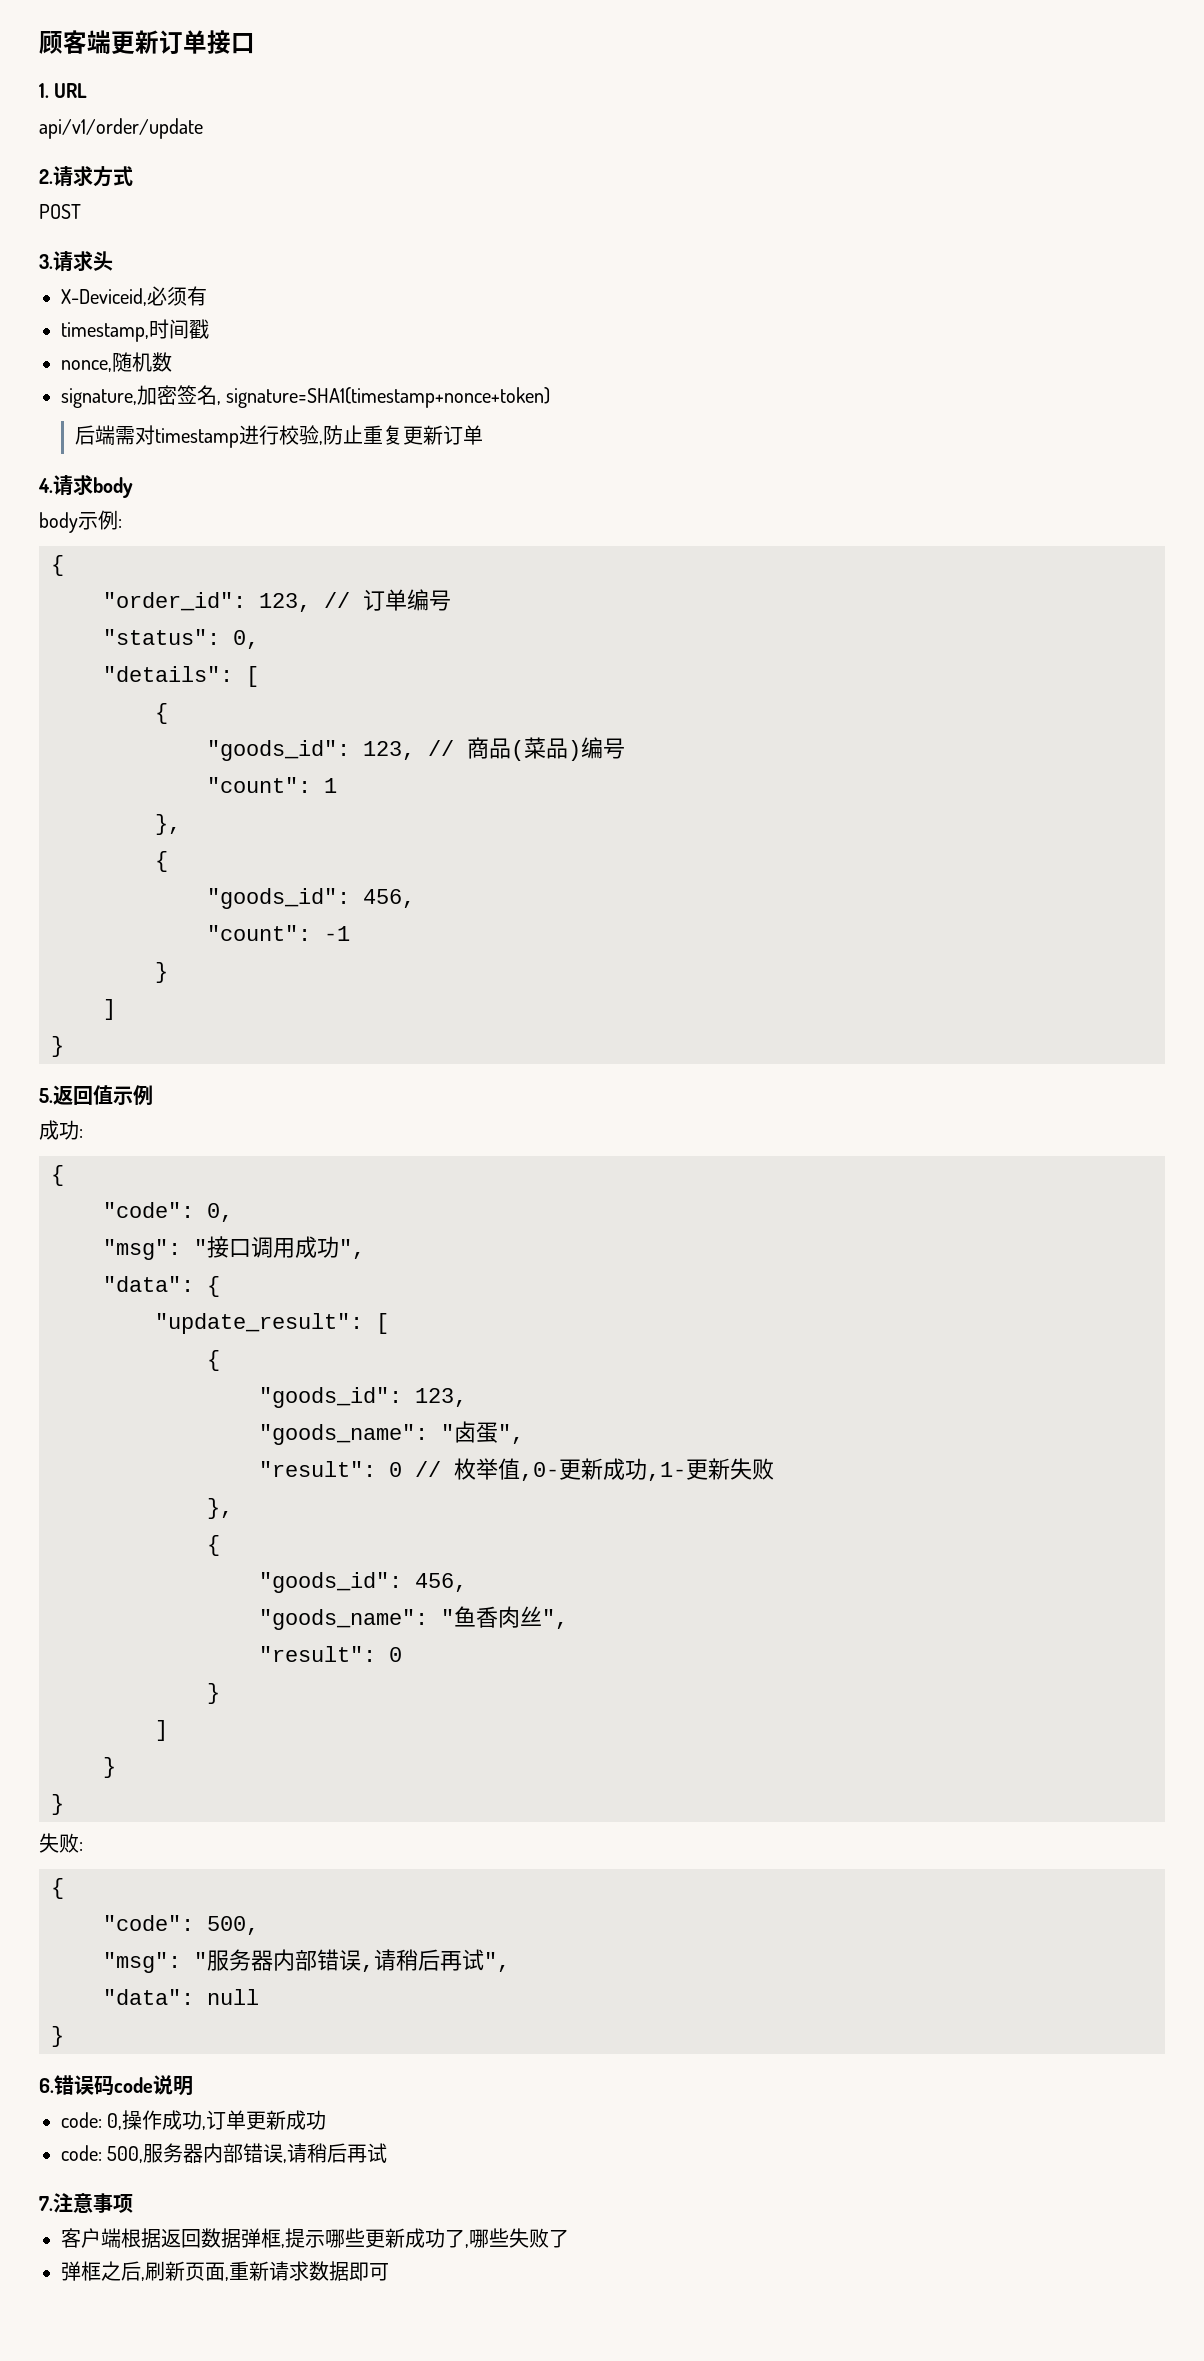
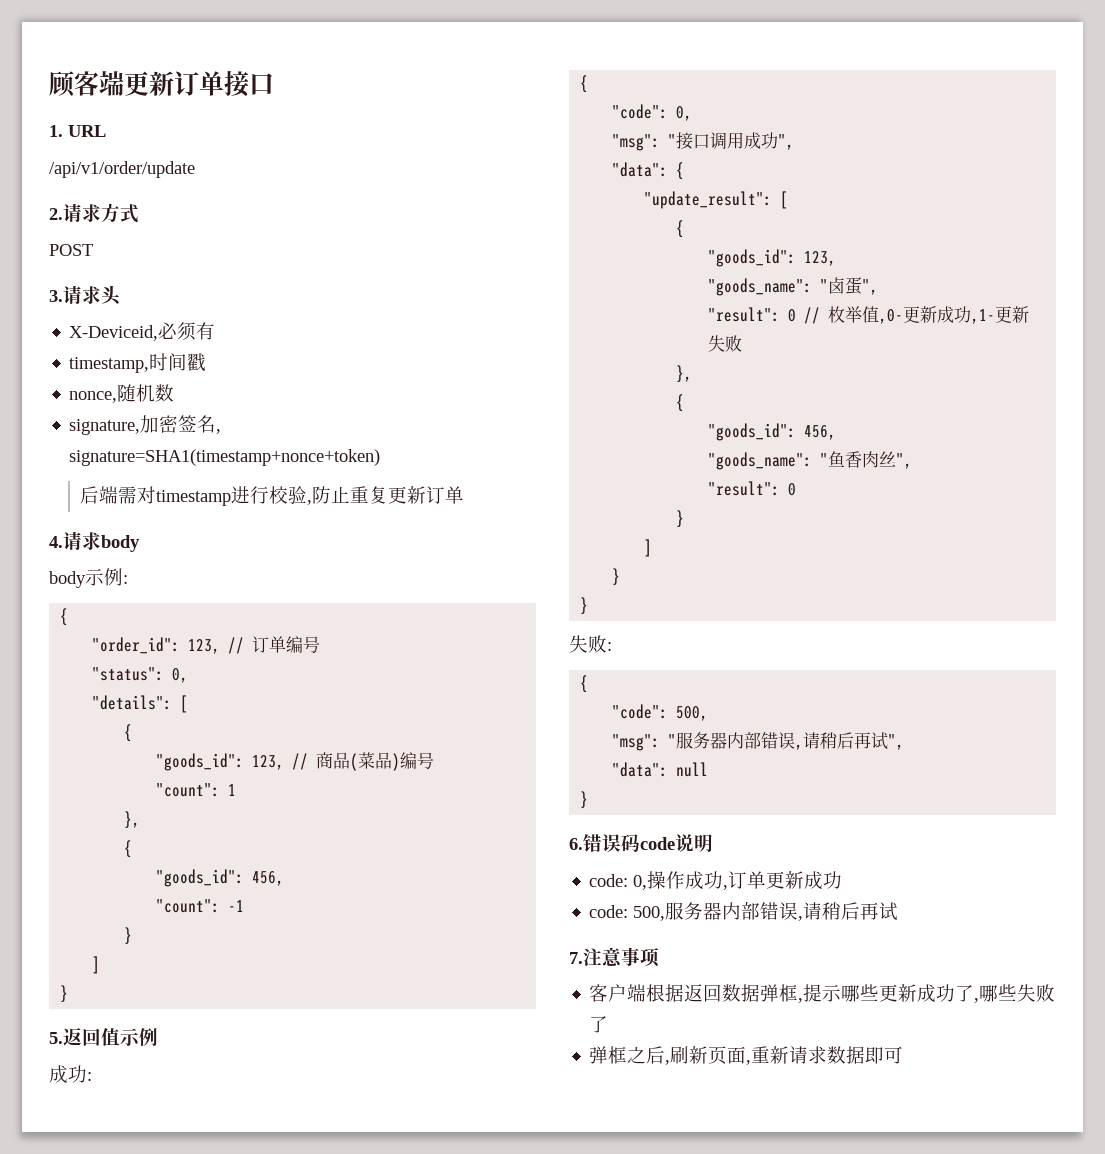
[39,118,203,139] api/v1/order/update -> [49,161,195,178] /api/v1/order/update

